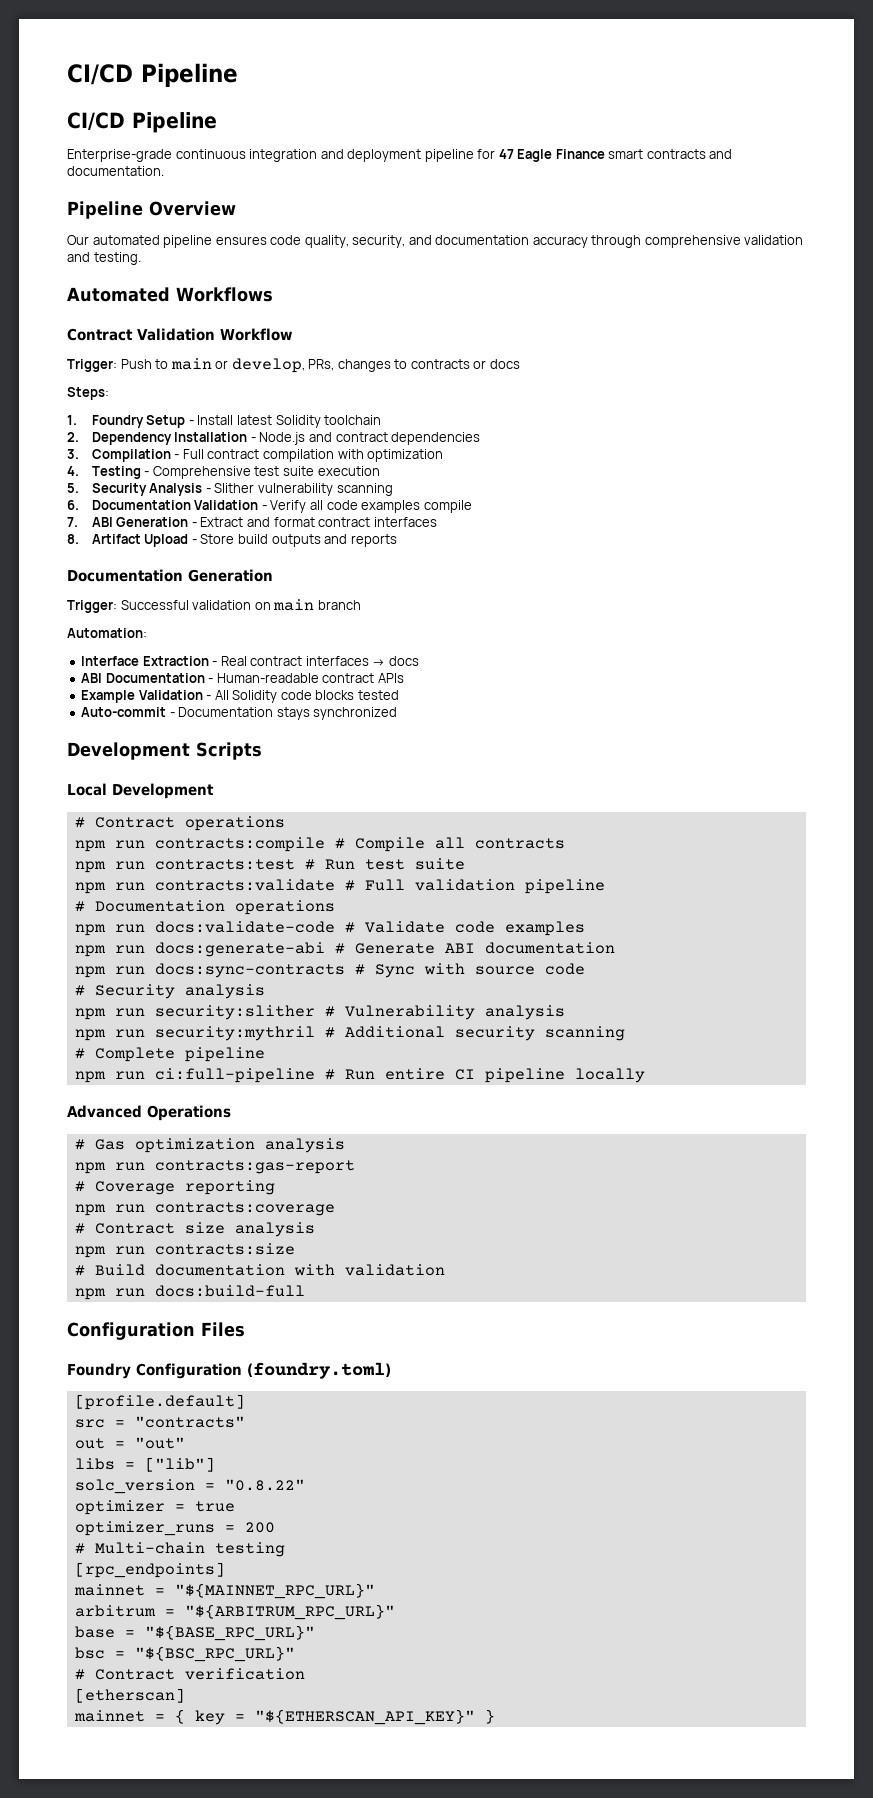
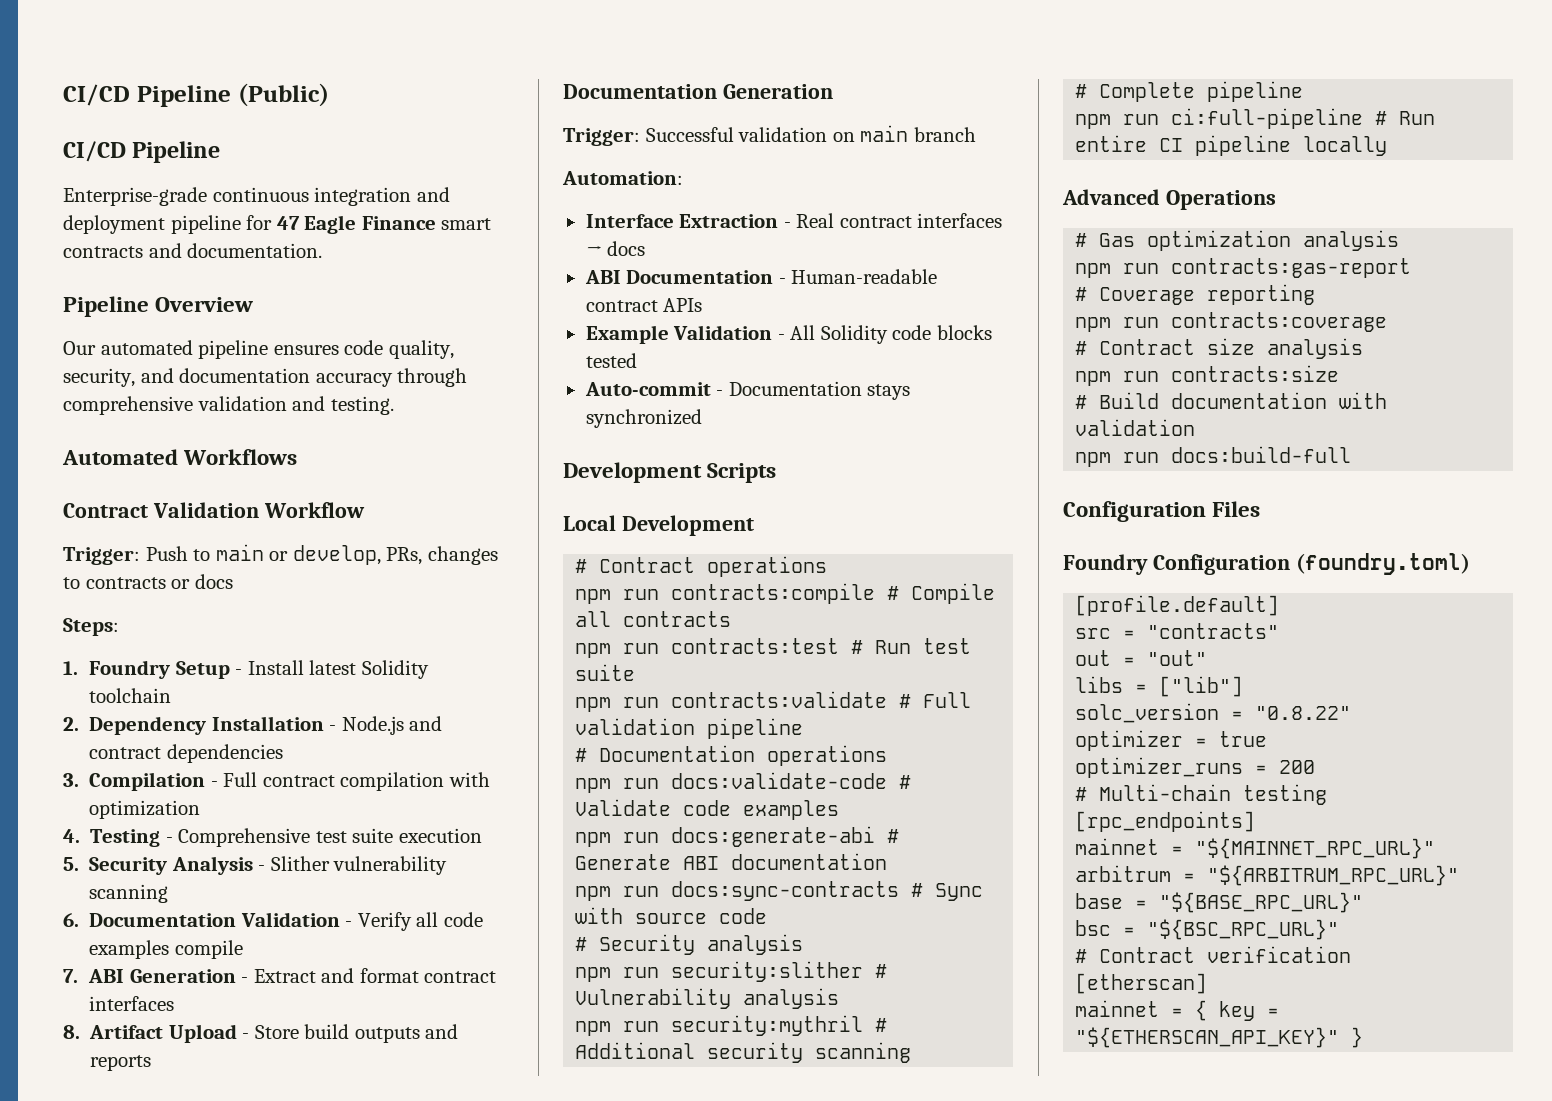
[67,63,238,87] CI/CD Pipeline -> [63,83,329,107] CI/CD Pipeline (Public)

